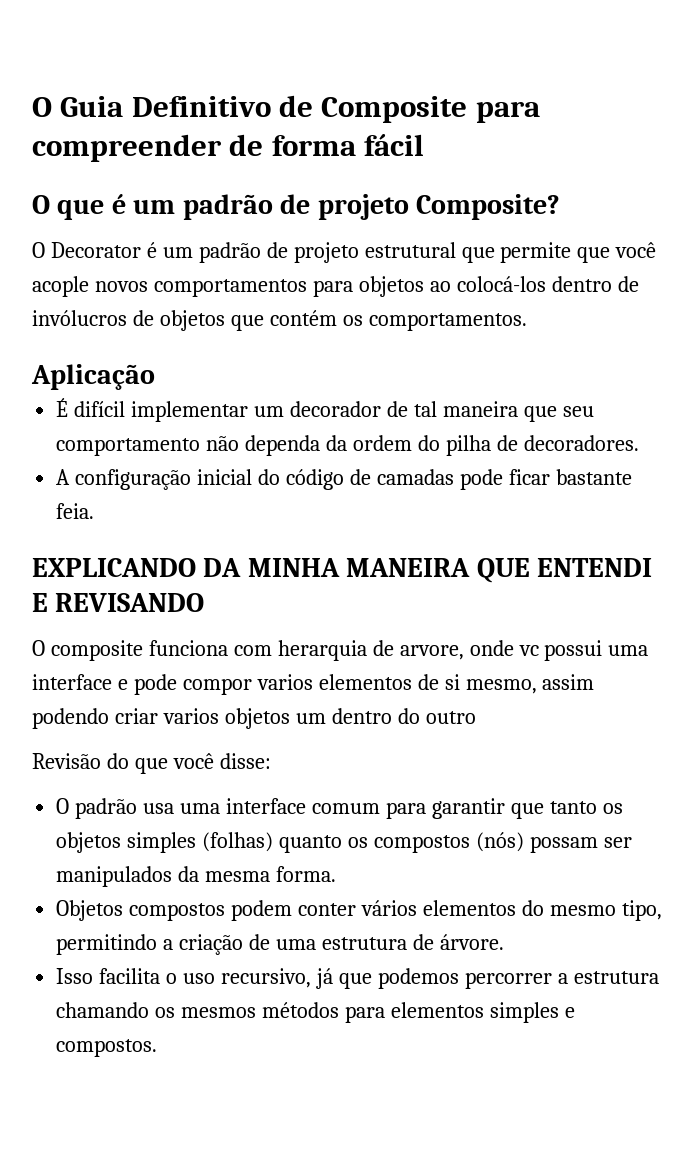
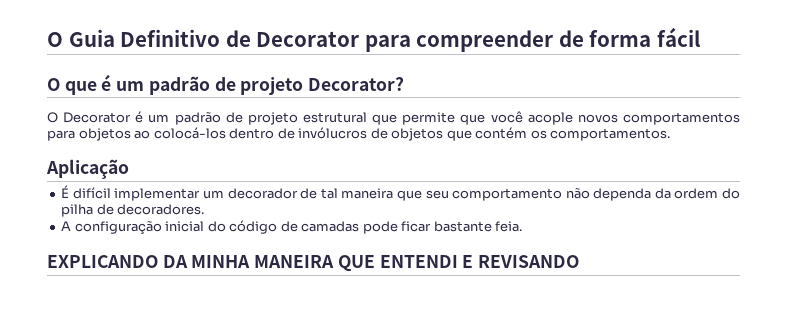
[321,96,468,123] Composite -> [256,31,360,47] Decorator
[415,194,560,220] Composite? -> [308,77,405,91] Decorator?
[32,640,649,661] [32,674,595,695] [32,708,476,729] [32,753,271,774] [56,798,623,819] [56,832,632,853] [56,866,337,887] [56,900,662,921] [56,934,504,955] [56,968,659,989] [56,1002,575,1023] [56,1039,158,1057] // O composite funciona com herarquia de arvore, onde vc possui uma interface e pode compor varios elementos de si mesmo, assim podendo criar varios objetos um dentro do outro // Revisão do que você disse: // O padrão usa uma interface comum para garantir que tanto os objetos simples (folhas) quanto os compostos (nós) possam ser manipulados da mesma forma. // Objetos compostos podem conter vários elementos do mesmo tipo, permitindo a criação de uma estrutura de árvore. // Isso facilita o uso recursivo, já que podemos percorrer a estrutura chamando os mesmos métodos para elementos simples e compostos. -> (580, 261) none

